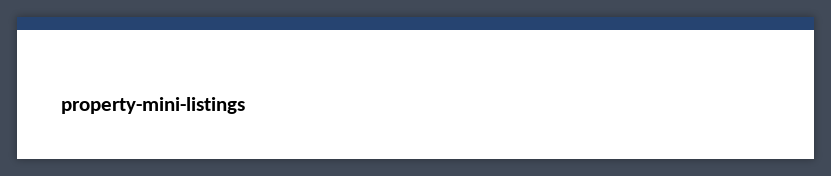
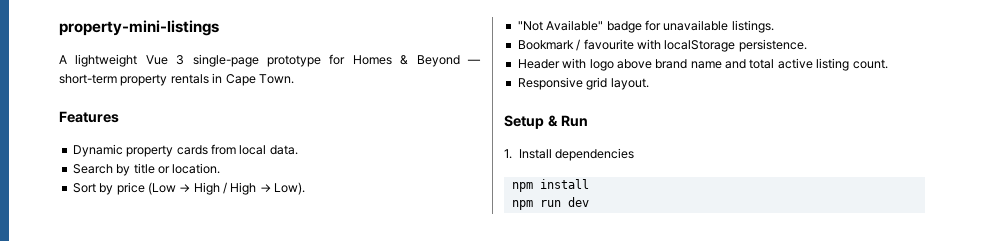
(245, 105) none -> [59,54,481,67] [59,73,294,86] [59,111,119,123] [72,144,298,157] [72,163,221,176] [72,182,306,195] [517,20,774,33] [517,39,807,52] [517,58,888,71] [517,77,649,90] [504,115,588,129] [504,148,635,161] [511,179,589,192] [511,197,589,210] // A lightweight Vue 3 single-page prototype for Homes & Beyond — short-term property rentals in Cape Town. // Features // Dynamic property cards from local data. // Search by title or location. // Sort by price (Low → High / High → Low). // "Not Available" badge for unavailable listings. // Bookmark / favourite with localStorage persistence. // Header with logo above brand name and total active listing count. // Responsive grid layout. // Setup & Run // 1. Install dependencies // npm install // npm run dev

